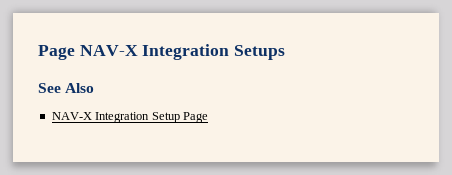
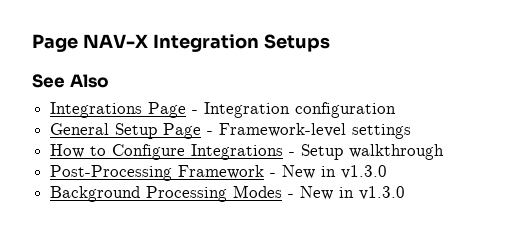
[51,112,208,123] NAV-X Integration Setup Page -> [50,102,397,118] [50,123,412,139] [50,144,445,160] [50,165,388,181] [50,185,406,202] Integrations Page - Integration configuration // General Setup Page - Framework-level settings // How to Configure Integrations - Setup walkthrough // Post-Processing Framework - New in v1.3.0 // Background Processing Modes - New in v1.3.0

